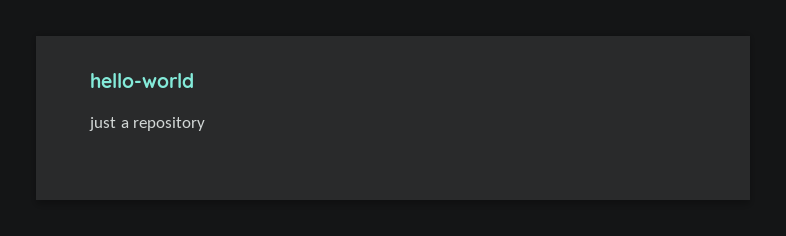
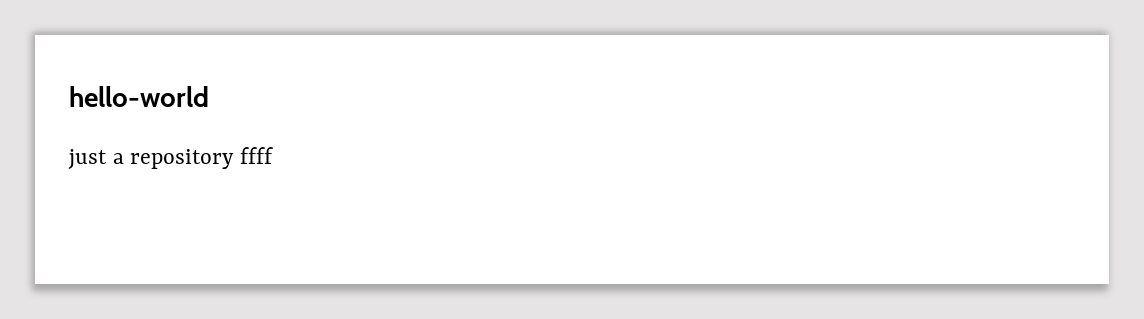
(206, 124) none -> [239,147,273,164] ffff

